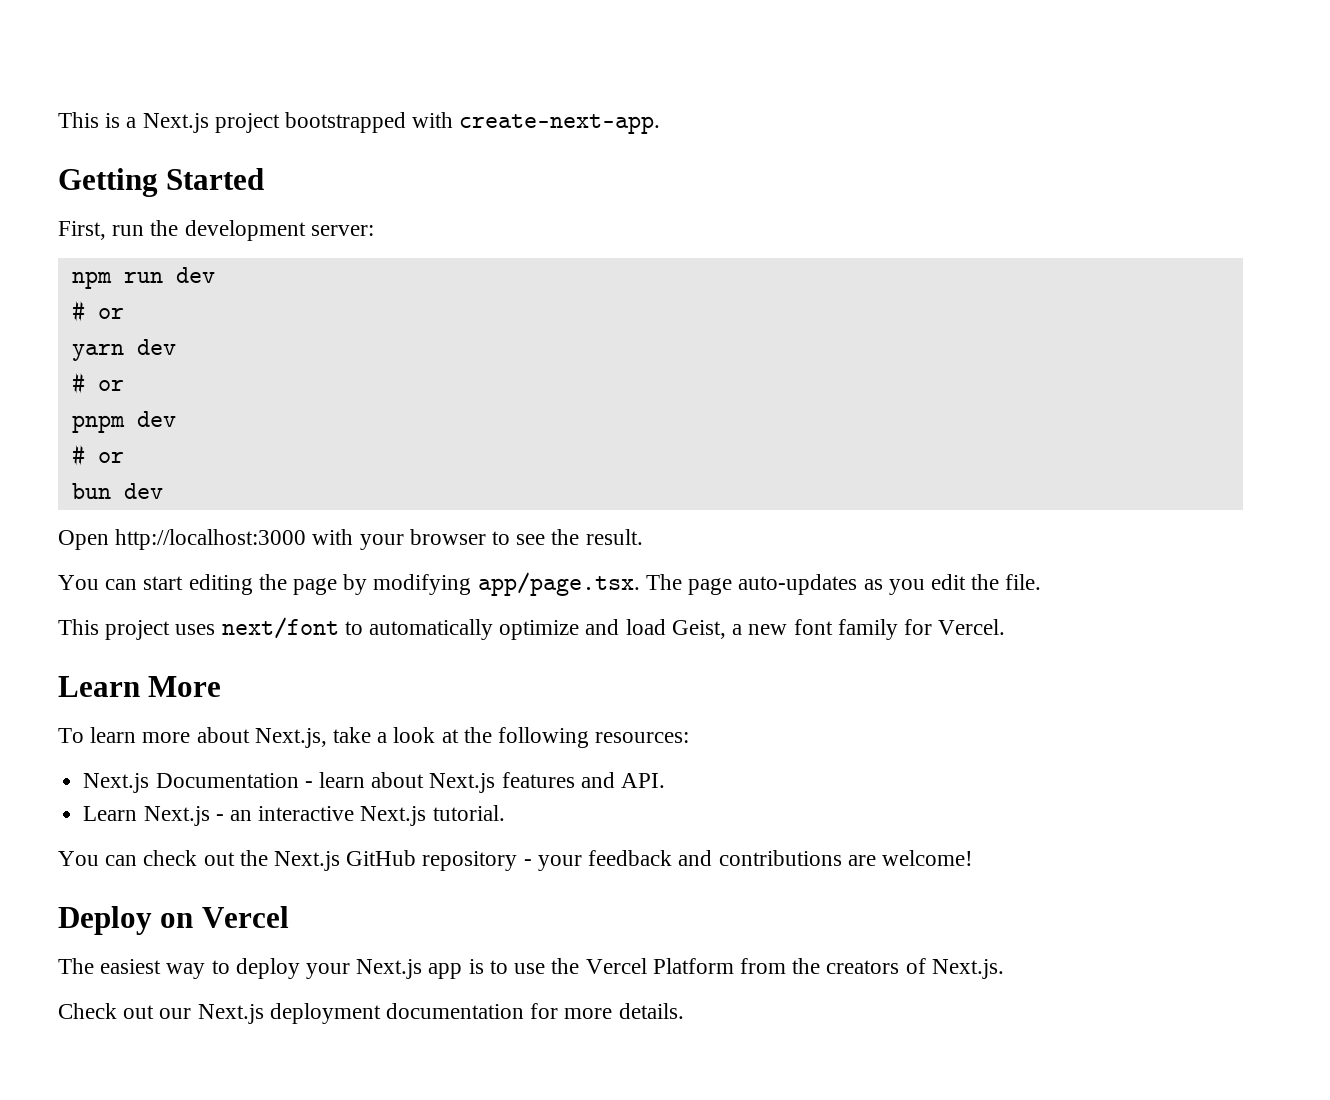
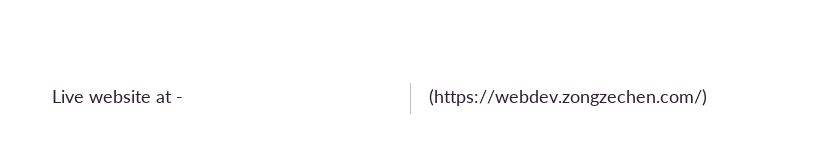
[58,112,661,134] [58,168,265,197] [58,220,374,241] [71,267,215,289] [71,300,124,322] [71,339,176,361] [71,372,124,394] [71,411,176,433] [71,444,124,466] [71,483,163,499] [58,529,643,550] [58,572,1042,596] [58,617,1006,640] [58,676,222,697] [58,727,690,748] [83,772,665,793] [83,805,505,826] [58,850,973,871] [58,906,289,935] [58,958,1004,979] [58,1003,684,1024] This is a Next.js project bootstrapped with create-next-app. // Getting Started // First, run the development server: // npm run dev // # or // yarn dev // # or // pnpm dev // # or // bun dev // Open http://localhost:3000 with your browser to see the result. // You can start editing the page by modifying app/page.tsx. The page auto-updates as you edit the file. // This project uses next/font to automatically optimize and load Geist, a new font family for Vercel. // Learn More // To learn more about Next.js, take a look at the following resources: // Next.js Documentation - learn about Next.js features and API. // Learn Next.js - an interactive Next.js tutorial. // You can check out the Next.js GitHub repository - your feedback and contributions are welcome! // Deploy on Vercel // The easiest way to deploy your Next.js app is to use the Vercel Platform from the creators of Next.js. // Check out our Next.js deployment documentation for more details. -> [52,89,707,106] Live website at - (https://webdev.zongzechen.com/)

